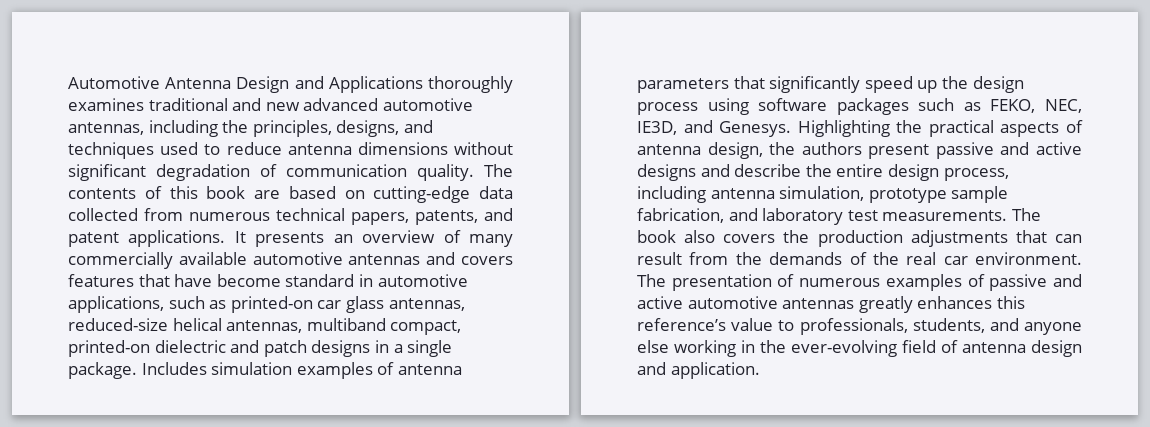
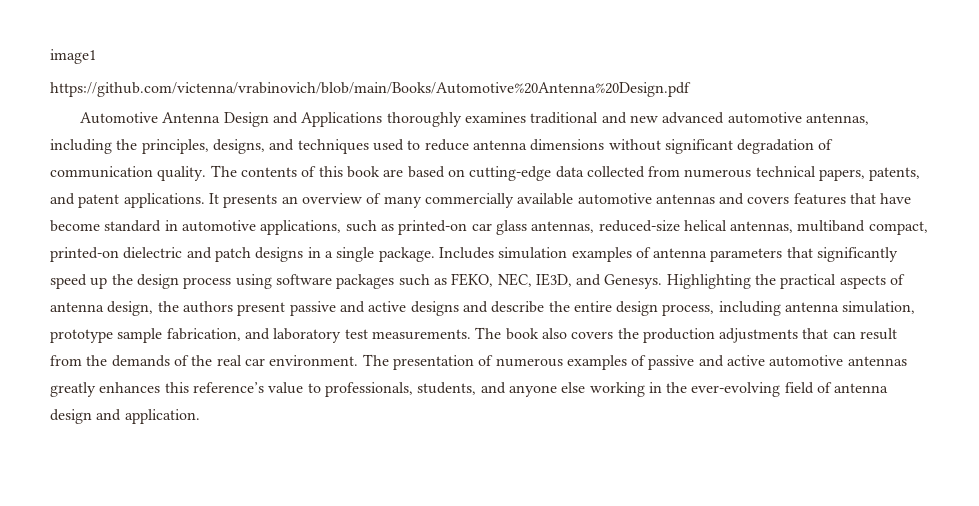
(68, 82) none -> [50,49,96,64] [50,82,691,97] image1 // https://github.com/victenna/vrabinovich/blob/main/Books/Automotive%20Antenna%20Design.pdf //

